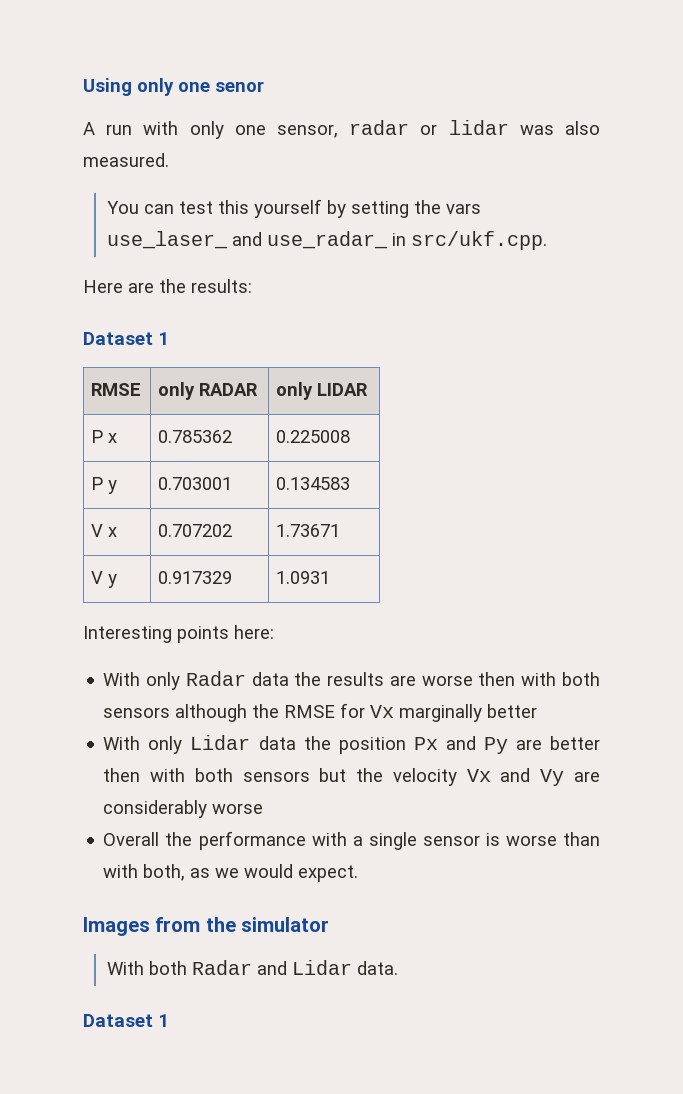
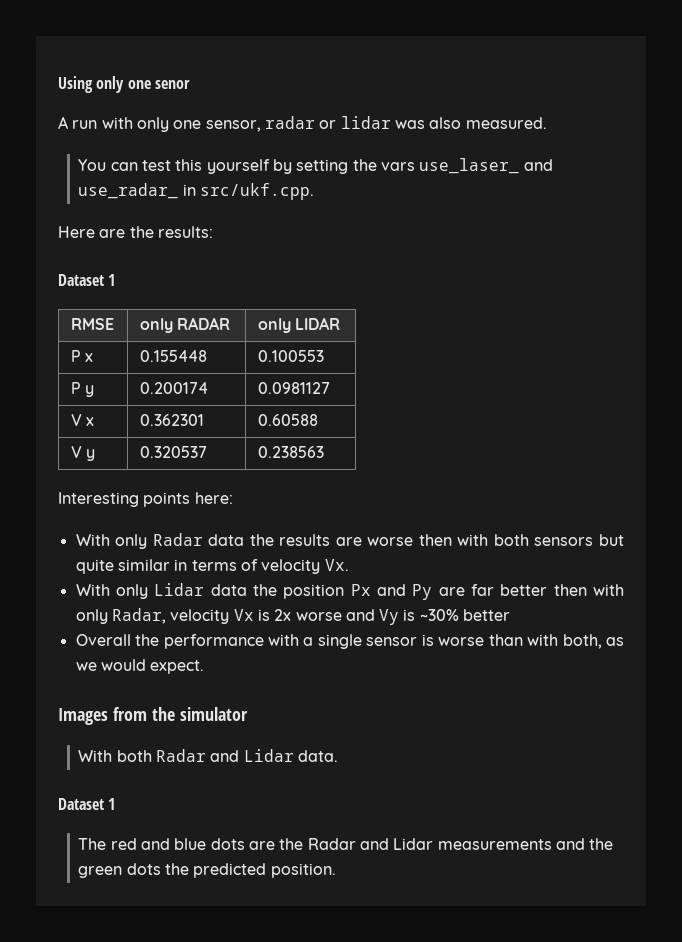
[158,430,233,443] [276,430,351,443] 0.785362 | 0.225008 -> [139,350,207,362] [257,350,324,362] 0.155448 | 0.100553
[158,477,233,490] [276,477,351,490] 0.703001 | 0.134583 -> [139,382,208,394] [257,382,330,394] 0.200174 | 0.0981127
[158,524,233,537] [276,524,341,537] 0.707202 | 1.73671 -> [139,414,204,426] [257,414,318,426] 0.362301 | 0.60588
[158,571,233,584] [276,571,331,584] 0.917329 | 1.0931 -> [139,446,207,458] [257,446,324,458] 0.320537 | 0.238563
[175,703,538,722] although the RMSE for Vx marginally better -> [598,534,624,546] [75,559,349,574] but quite similar in terms of velocity Vx.
(542, 744) none -> [470,584,494,596] far
[194,768,600,786] [103,800,264,818] both sensors but the velocity Vx and Vy are considerably worse -> [75,608,511,625] only Radar, velocity Vx is 2x worse and Vy is ~30% better
(169, 1020) none -> [78,838,614,850] [78,863,336,878] // The red and blue dots are the Radar and Lidar measurements and the green dots the predicted position.

